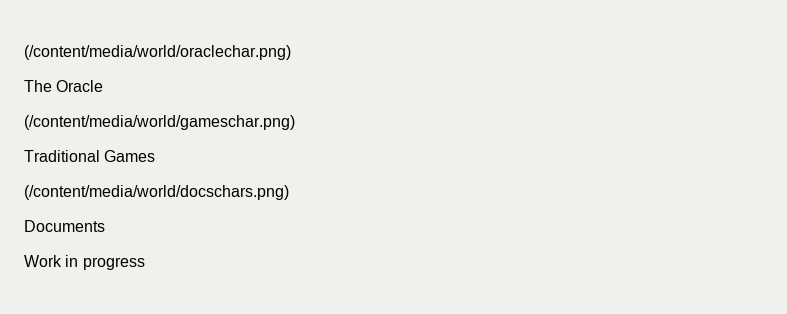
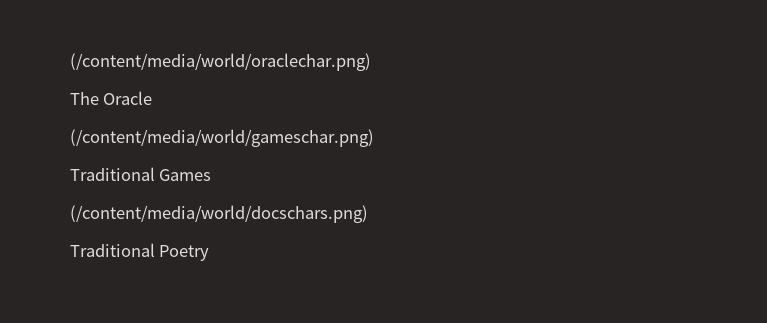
[24,220,105,232] [24,255,145,270] Documents // Work in progress -> [70,243,210,261] Traditional Poetry

